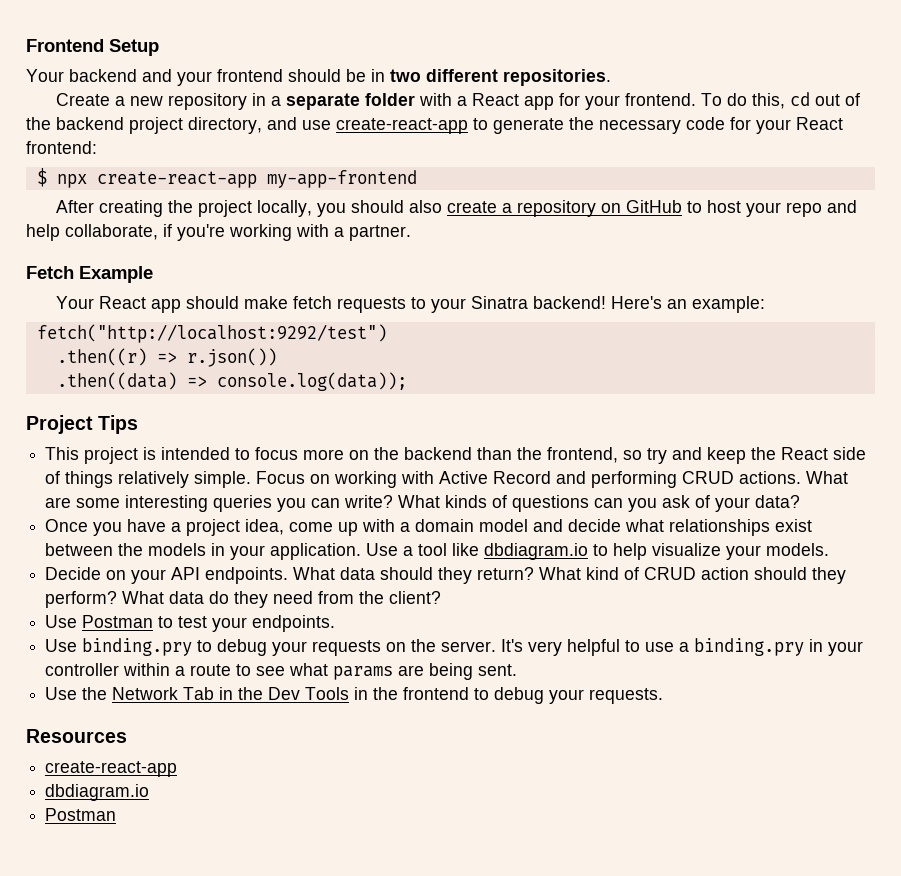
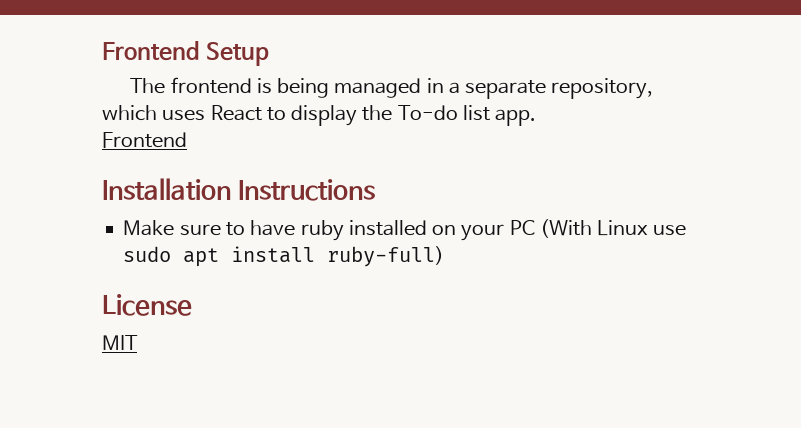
[26,69,611,86] [55,92,860,110] [26,117,843,134] [26,141,97,154] [36,168,417,188] [55,200,857,217] [26,224,411,241] [26,266,153,283] [55,296,765,313] [36,324,387,343] [56,348,277,367] [56,372,407,391] [26,415,139,434] [45,447,867,464] [45,471,849,488] [45,495,801,512] [45,519,813,536] [45,543,830,560] [45,567,847,584] [45,591,442,608] [45,615,336,632] [45,638,864,656] [45,663,518,680] [45,687,664,704] [26,729,127,743] [45,761,178,777] [45,784,150,801] [45,808,117,821] Your backend and your frontend should be in two different repositories. // Create a new repository in a separate folder with a React app for your frontend. To do this, cd out of the backend project directory, and use create-react-app to generate the necessary code for your React frontend: // $ npx create-react-app my-app-frontend // After creating the project locally, you should also create a repository on GitHub to host your repo and help collaborate, if you're working with a partner. // Fetch Example // Your React app should make fetch requests to your Sinatra backend! Here's an example: // fetch("http://localhost:9292/test") // .then((r) => r.json()) // .then((data) => console.log(data)); // Project Tips // This project is intended to focus more on the backend than the frontend, so try and keep the React side of things relatively simple. Focus on working with Active Record and performing CRUD actions. What are some interesting queries you can write? What kinds of questions can you ask of your data? // Once you have a project idea, come up with a domain model and decide what relationships exist between the models in your application. Use a tool like dbdiagram.io to help visualize your models. // Decide on your API endpoints. What data should they return? What kind of CRUD action should they perform? What data do they need from the client? // Use Postman to test your endpoints. // Use binding.pry to debug your requests on the server. It's very helpful to use a binding.pry in your controller within a route to see what params are being sent. // Use the Network Tab in the Dev Tools in the frontend to debug your requests. // Resources // create-react-app // dbdiagram.io // Postman -> [130,77,654,99] [102,105,537,126] [102,132,187,148] [102,178,376,201] [123,219,687,241] [123,246,445,267] [102,294,192,316] [102,335,138,350] The frontend is being managed in a separate repository, which uses React to display the To-do list app. // Frontend // Installation Instructions // Make sure to have ruby installed on your PC (With Linux use sudo apt install ruby-full) // License // MIT

